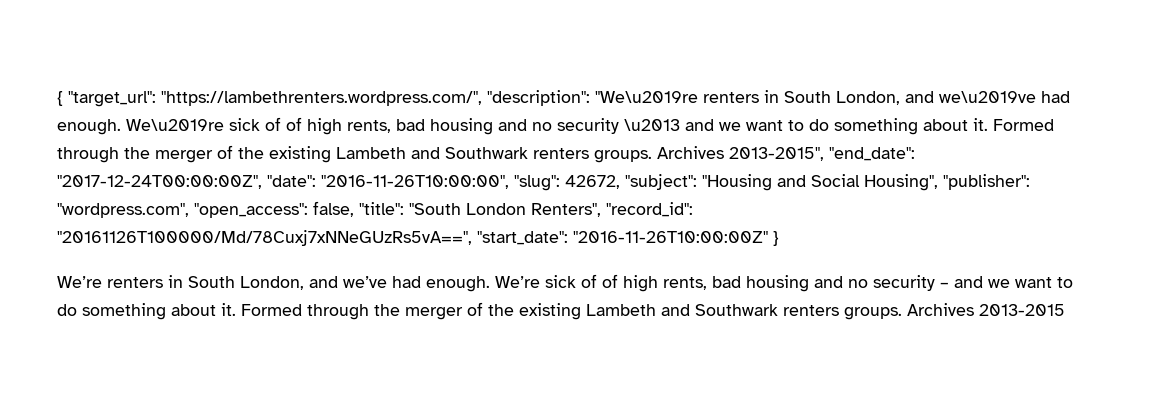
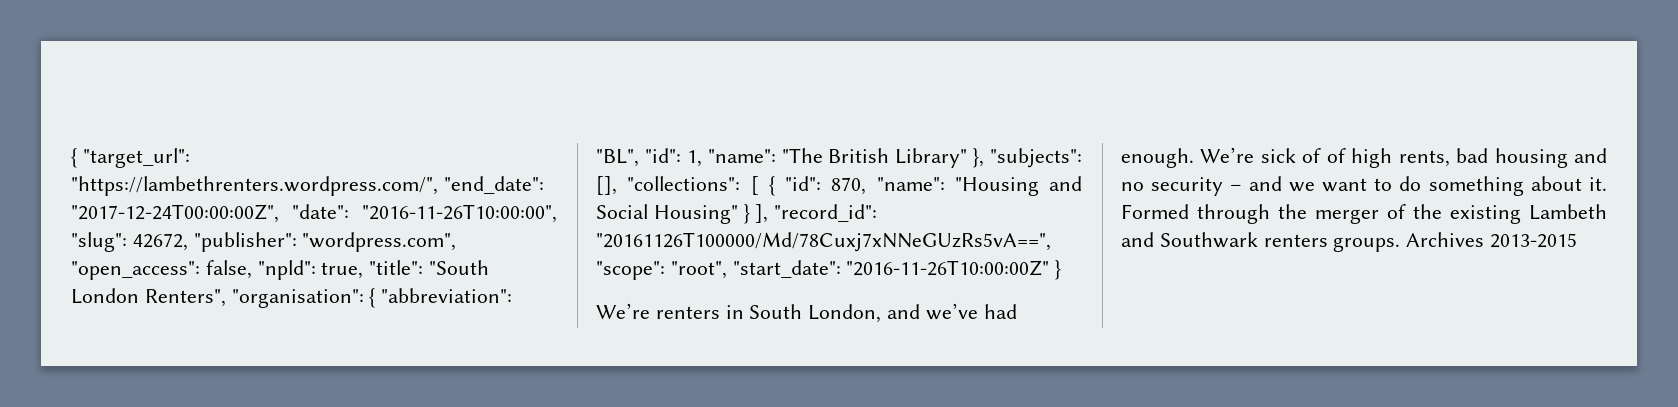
[487,90,1070,106] [57,117,1054,135] [57,145,824,163] "description": "We\u2019re renters in South London, and we\u2019ve had enough. We\u2019re sick of of high rents, bad housing and no security \u2013 and we want to do something about it. Formed through the merger of the existing Lambeth and Southwark renters groups. Archives 2013-2015", -> (438, 186) none
[625,174,938,191] "subject": "Housing and Social Housing", -> (188, 242) none
(354, 209) none -> [257,260,364,280] "npld": true,
[606,202,693,217] [57,230,472,246] "record_id": "20161126T100000/Md/78Cuxj7xNNeGUzRs5vA==", -> [231,288,513,308] [596,148,1082,168] [596,176,1082,196] [596,204,878,224] [596,232,1051,252] [596,261,727,280] "organisation": { "abbreviation": "BL", "id": 1, "name": "The British Library" }, "subjects": [], "collections": [ { "id": 870, "name": "Housing and Social Housing" } ], "record_id": "20161126T100000/Md/78Cuxj7xNNeGUzRs5vA==", "scope": "root",

